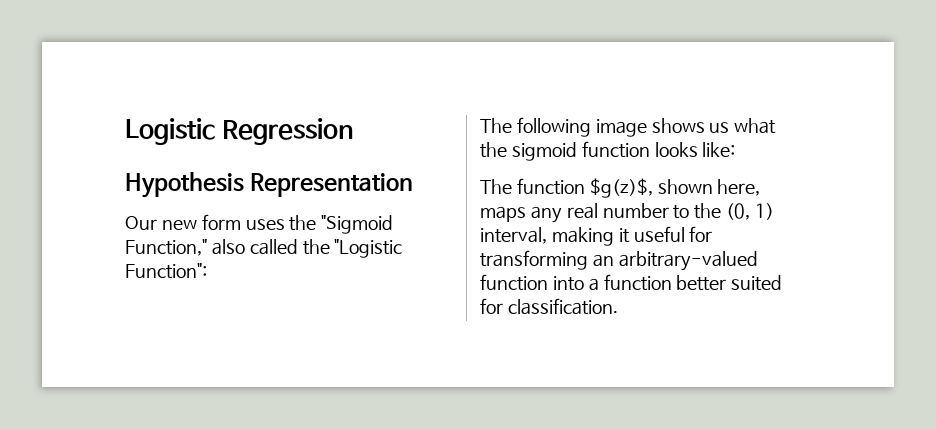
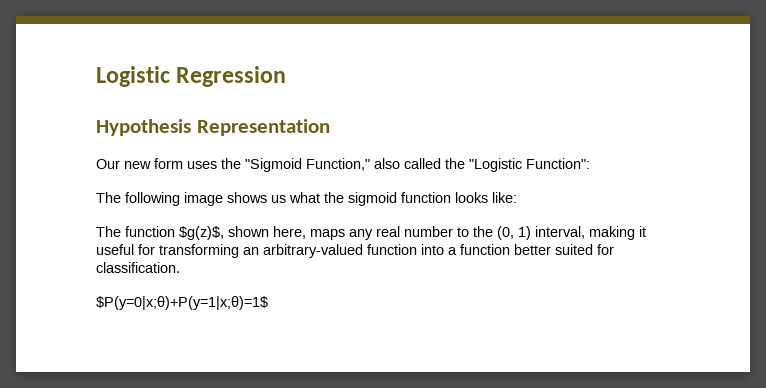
(618, 306) none -> [96,296,268,310] // $P(y=0|x;θ)+P(y=1|x;θ)=1$

